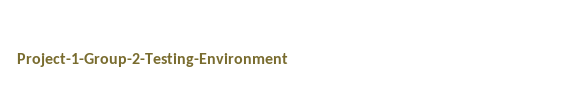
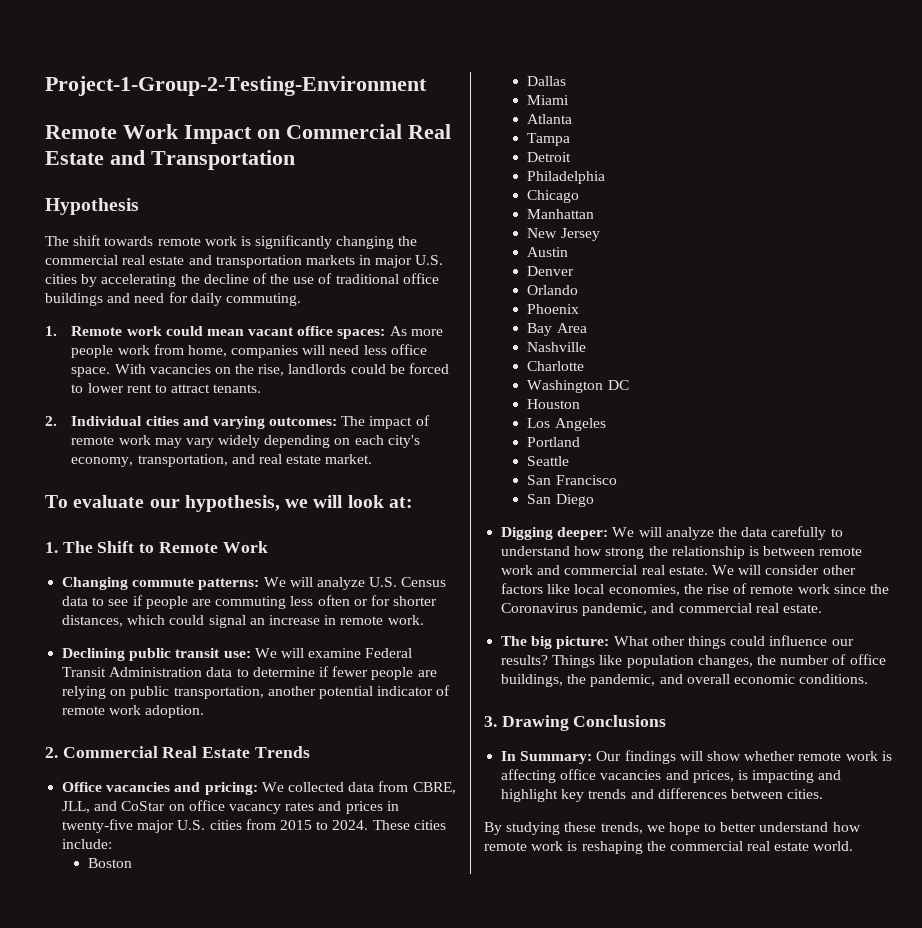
(288, 60) none -> [45,124,451,144] [45,150,295,170] [45,198,139,215] [45,235,418,249] [45,255,444,268] [45,273,439,287] [45,292,301,306] [45,326,443,339] [71,344,427,358] [71,363,450,377] [71,383,262,393] [45,415,430,429] [71,435,420,448] [71,454,373,467] [45,495,413,512] [45,541,268,553] [62,577,447,590] [62,595,438,609] [62,615,424,628] [62,648,413,661] [62,666,437,680] [62,685,451,699] [62,705,205,718] [45,746,310,758] [62,781,456,795] [62,800,399,814] [62,819,446,833] [62,839,113,849] [88,858,133,868] [527,76,567,86] [527,95,570,105] [527,114,573,124] [527,133,571,146] [527,152,572,162] [527,171,606,184] [527,190,580,203] [527,209,595,219] [527,228,600,241] [527,247,569,257] [527,266,575,276] [527,285,579,295] [527,304,580,314] [527,323,587,336] [527,342,587,352] [527,361,585,371] [527,380,629,393] [527,399,581,409] [527,418,606,431] [527,437,581,447] [527,456,570,466] [527,475,617,485] [527,494,594,507] [501,526,843,540] [501,546,863,559] [501,565,856,575] [501,583,889,596] [501,603,822,616] [501,635,854,649] [501,654,886,668] [501,674,869,687] [484,715,667,731] [501,750,892,764] [501,769,842,783] [501,788,824,802] [484,822,861,835] [484,841,854,854] // Remote Work Impact on Commercial Real Estate and Transportation // Hypothesis // The shift towards remote work is significantly changing the commercial real estate and transportation markets in major U.S. cities by accelerating the decline of the use of traditional office buildings and need for daily commuting. // 1. Remote work could mean vacant office spaces: As more people work from home, companies will need less office space. With vacancies on the rise, landlords could be forced to lower rent to attract tenants. // 2. Individual cities and varying outcomes: The impact of remote work may vary widely depending on each city's economy, transportation, and real estate market. // To evaluate our hypothesis, we will look at: // 1. The Shift to Remote Work // Changing commute patterns: We will analyze U.S. Census data to see if people are commuting less often or for shorter distances, which could signal an increase in remote work. // Declining public transit use: We will examine Federal Transit Administration data to determine if fewer people are relying on public transportation, another potential indicator of remote work adoption. // 2. Commercial Real Estate Trends // Office vacancies and pricing: We collected data from CBRE, JLL, and CoStar on office vacancy rates and prices in twenty-five major U.S. cities from 2015 to 2024. These cities include: // Boston // Dallas // Miami // Atlanta // Tampa // Detroit // Philadelphia // Chicago // Manhattan // New Jersey // Austin // Denver // Orlando // Phoenix // Bay Area // Nashville // Charlotte // Washington DC // Houston // Los Angeles // Portland // Seattle // San Francisco // San Diego // Digging deeper: We will analyze the data carefully to understand how strong the relationship is between remote work and commercial real estate. We will consider other factors like local economies, the rise of remote work since the Coronavirus pandemic, and commercial real estate. // The big picture: What other things could influence our results? Things like population changes, the number of office buildings, the pandemic, and overall economic conditions. // 3. Drawing Conclusions // In Summary: Our findings will show whether remote work is affecting office vacancies and prices, is impacting and highlight key trends and differences between cities. // By studying these trends, we hope to better understand how remote work is reshaping the commercial real estate world.

